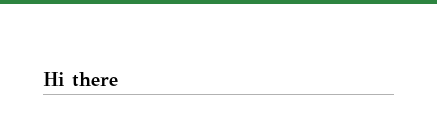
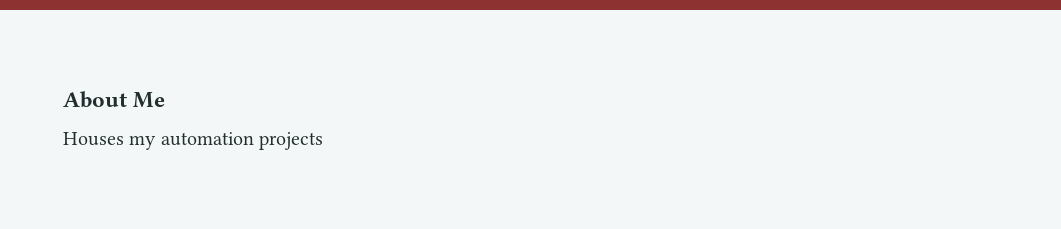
[43,72,118,87] Hi there -> [63,91,166,108] [63,132,324,150] About Me // Houses my automation projects

